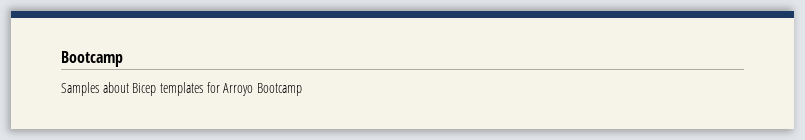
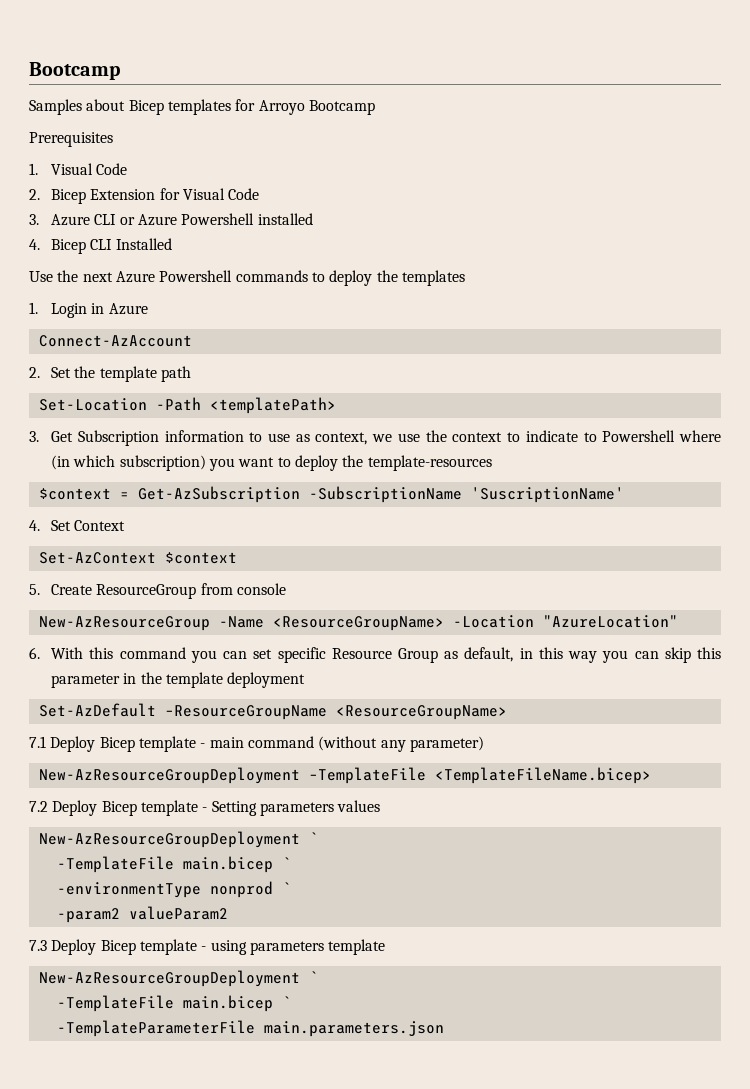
(302, 89) none -> [29,132,113,147] [29,163,128,175] [29,188,260,204] [29,213,313,226] [29,238,172,254] [29,270,465,286] [29,302,148,318] [38,335,192,347] [29,366,192,382] [38,397,336,414] [29,430,721,446] [51,455,492,471] [38,486,624,503] [29,520,126,531] [38,552,237,564] [29,583,287,599] [38,615,678,631] [29,647,722,663] [51,672,306,688] [38,703,507,720] [29,736,484,752] [38,767,651,784] [29,800,381,816] [38,831,318,848] [56,856,291,873] [56,881,291,898] [56,906,228,923] [29,939,386,955] [38,970,318,987] [56,995,291,1012] [56,1020,444,1037] // Prerequisites // 1. Visual Code // 2. Bicep Extension for Visual Code // 3. Azure CLI or Azure Powershell installed // 4. Bicep CLI Installed // Use the next Azure Powershell commands to deploy the templates // 1. Login in Azure // Connect-AzAccount // 2. Set the template path // Set-Location -Path <templatePath> // 3. Get Subscription information to use as context, we use the context to indicate to Powershell where (in which subscription) you want to deploy the template-resources // $context = Get-AzSubscription -SubscriptionName 'SuscriptionName' // 4. Set Context // Set-AzContext $context // 5. Create ResourceGroup from console // New-AzResourceGroup -Name <ResourceGroupName> -Location "AzureLocation" // 6. With this command you can set specific Resource Group as default, in this way you can skip this parameter in the template deployment // Set-AzDefault –ResourceGroupName <ResourceGroupName> // 7.1 Deploy Bicep template - main command (without any parameter) // New-AzResourceGroupDeployment –TemplateFile <TemplateFileName.bicep> // 7.2 Deploy Bicep template - Setting parameters values // New-AzResourceGroupDeployment ` // -TemplateFile main.bicep ` // -environmentType nonprod ` // -param2 valueParam2 // 7.3 Deploy Bicep template - using parameters template // New-AzResourceGroupDeployment ` // -TemplateFile main.bicep ` // -TemplateParameterFile main.parameters.json

